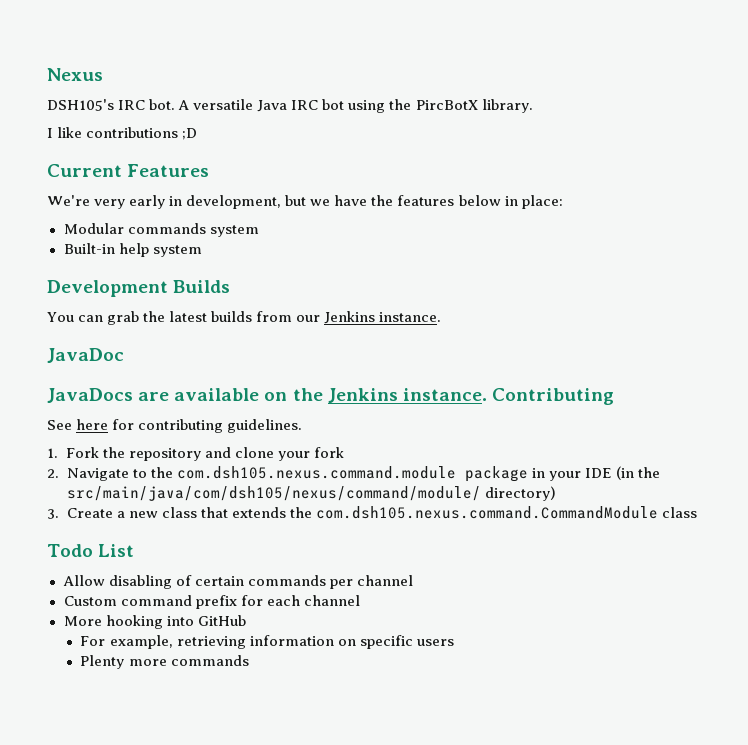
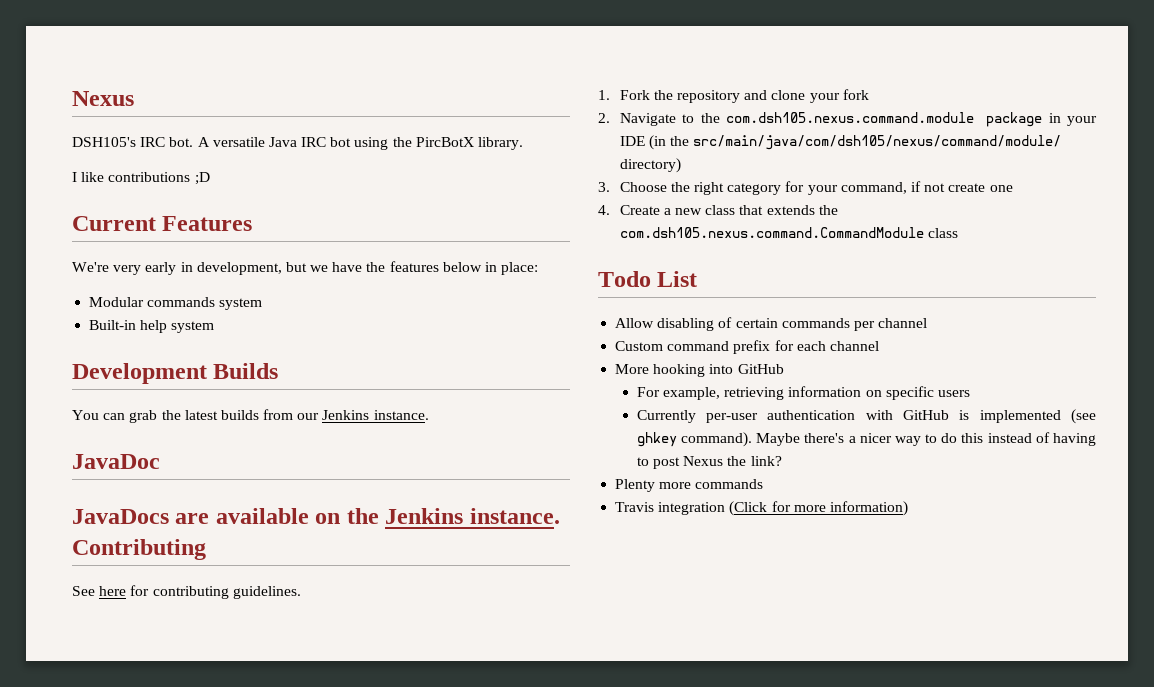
(59, 514) none -> [619,181,1013,195] [598,205,610,215] Choose the right category for your command, if not create one // 4.
[80,655,249,669] Plenty more commands -> [636,409,1096,424] [636,432,1096,447] [636,456,782,469] [615,479,764,492] [615,501,908,516] Currently per-user authentication with GitHub is implemented (see ghkey command). Maybe there's a nicer way to do this instead of having to post Nexus the link? // Plenty more commands // Travis integration (Click for more information)

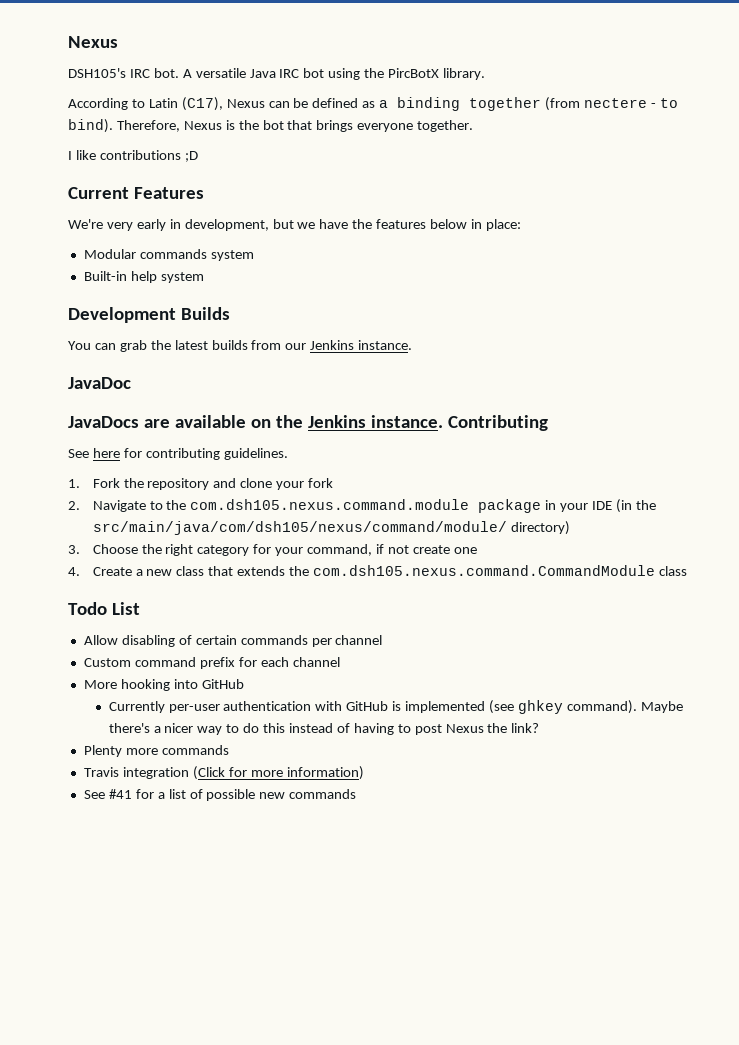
(524, 143) none -> [68,97,678,111] [68,119,474,133] // According to Latin (C17), Nexus can be defined as a binding together (from nectere - to bind). Therefore, Nexus is the bot that brings everyone together.
[636,386,970,400] // For example, retrieving information on specific users -> (244, 684) none
(908, 508) none -> [83,789,357,801] // See #41 for a list of possible new commands

